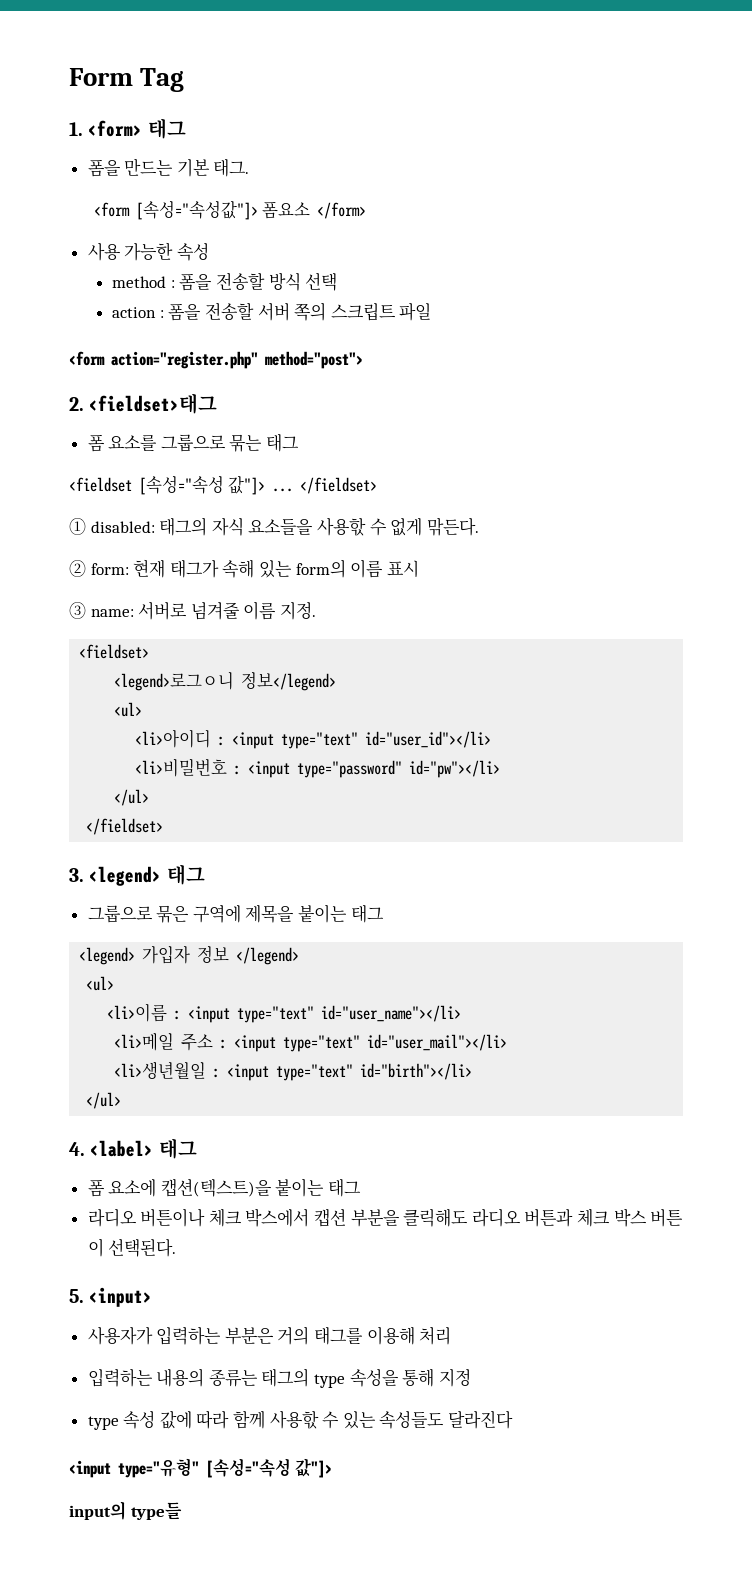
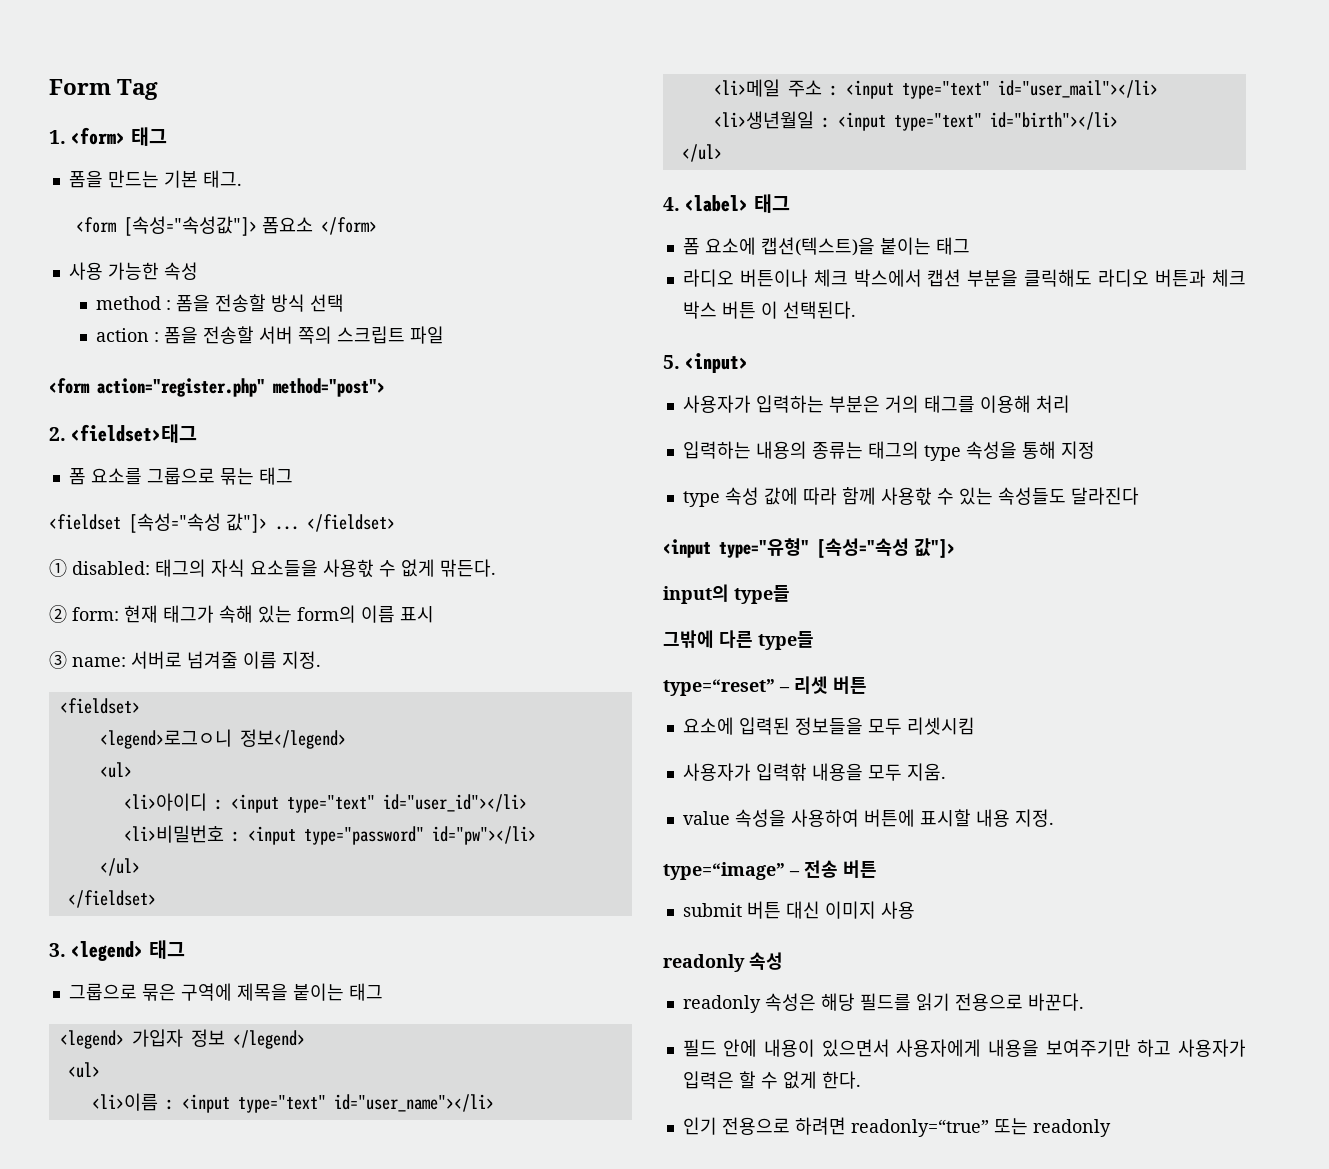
(182, 1511) none -> [663,630,814,650] [663,676,867,696] [682,717,975,735] [682,763,946,781] [682,809,1054,827] [663,860,877,880] [682,901,915,919] [663,952,783,972] [682,993,1084,1013] [682,1039,1246,1057] [682,1071,861,1089] [682,1117,1111,1137] // 그밖에 다른 type들 // type=“reset” – 리셋 버튼 // 요소에 입력된 정보들을 모두 리셋시킴 // 사용자가 입력핚 내용을 모두 지움. // value 속성을 사용하여 버튼에 표시할 내용 지정. // type=“image” – 전송 버튼 // submit 버튼 대신 이미지 사용 // readonly 속성 // readonly 속성은 해당 필드를 읽기 전용으로 바꾼다. // 필드 안에 내용이 있으면서 사용자에게 내용을 보여주기만 하고 사용자가 입력은 할 수 없게 한다. // 인기 전용으로 하려면 readonly=“true” 또는 readonly

